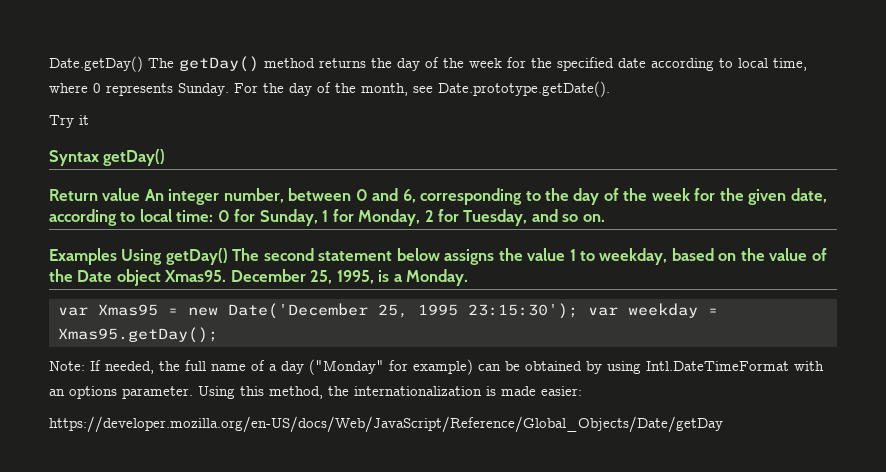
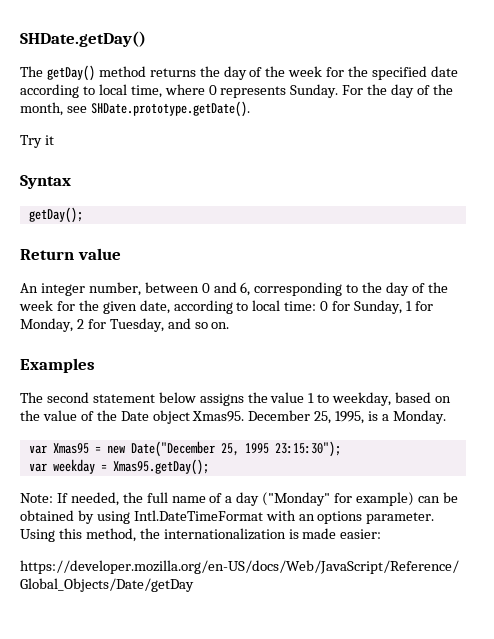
[49,56,143,72] Date.getDay() -> [20,31,146,47] SHDate.getDay() //
[438,81,610,97] Date.prototype.getDate(). -> [90,101,250,117] SHDate.prototype.getDate().
[103,149,166,166] getDay() -> [28,207,83,223] // getDay();
(141, 194) none -> (121, 254) //
[121,248,228,265] Using getDay() -> (95, 365) //
[227,303,368,319] Date('December -> [130,441,215,457] Date("December
[467,303,578,319] 23:15:30'); -> [274,441,341,457] 23:15:30"); //

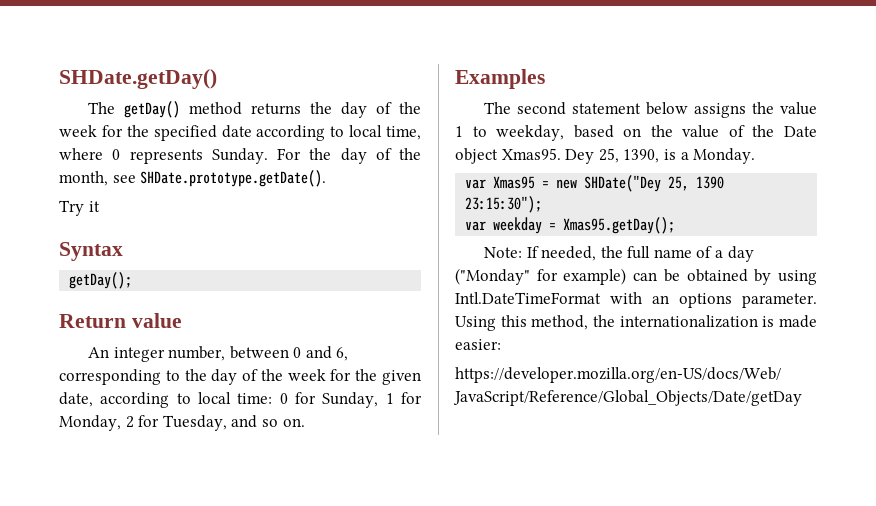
[248,410,365,424] December 25, 1995, -> [565,148,660,164] Dey 25, 1390,
[130,441,269,457] Date("December 25, 1995 -> [584,175,725,192] SHDate("Dey 25, 1390

